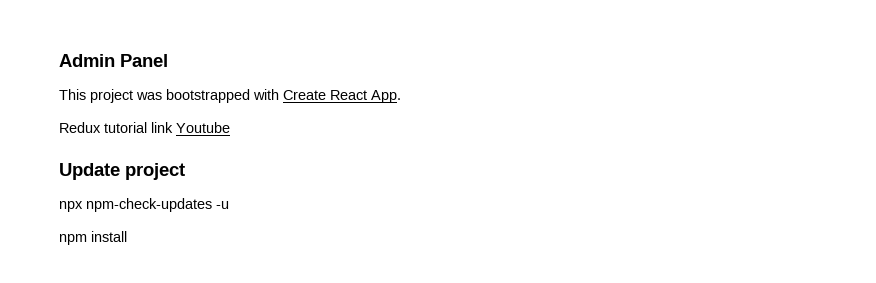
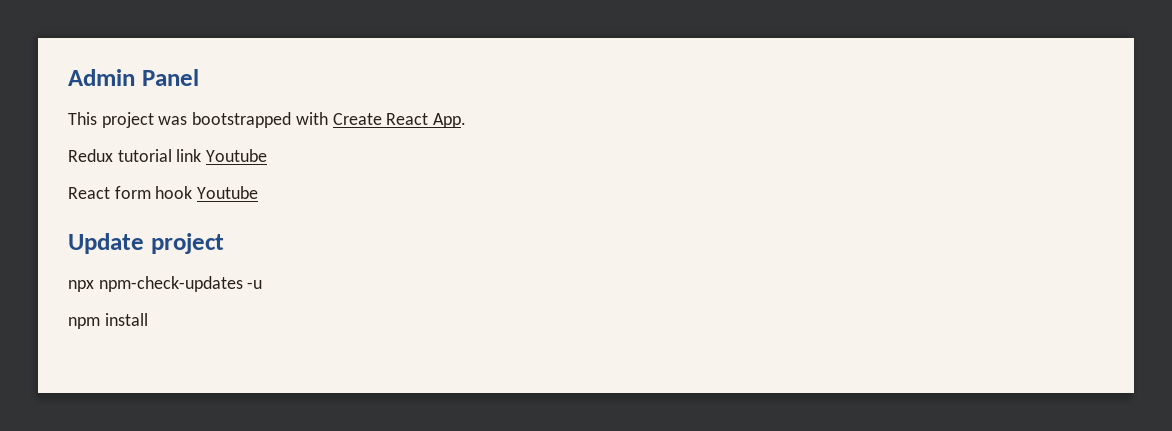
(230, 127) none -> [68,186,259,199] // React form hook Youtube

